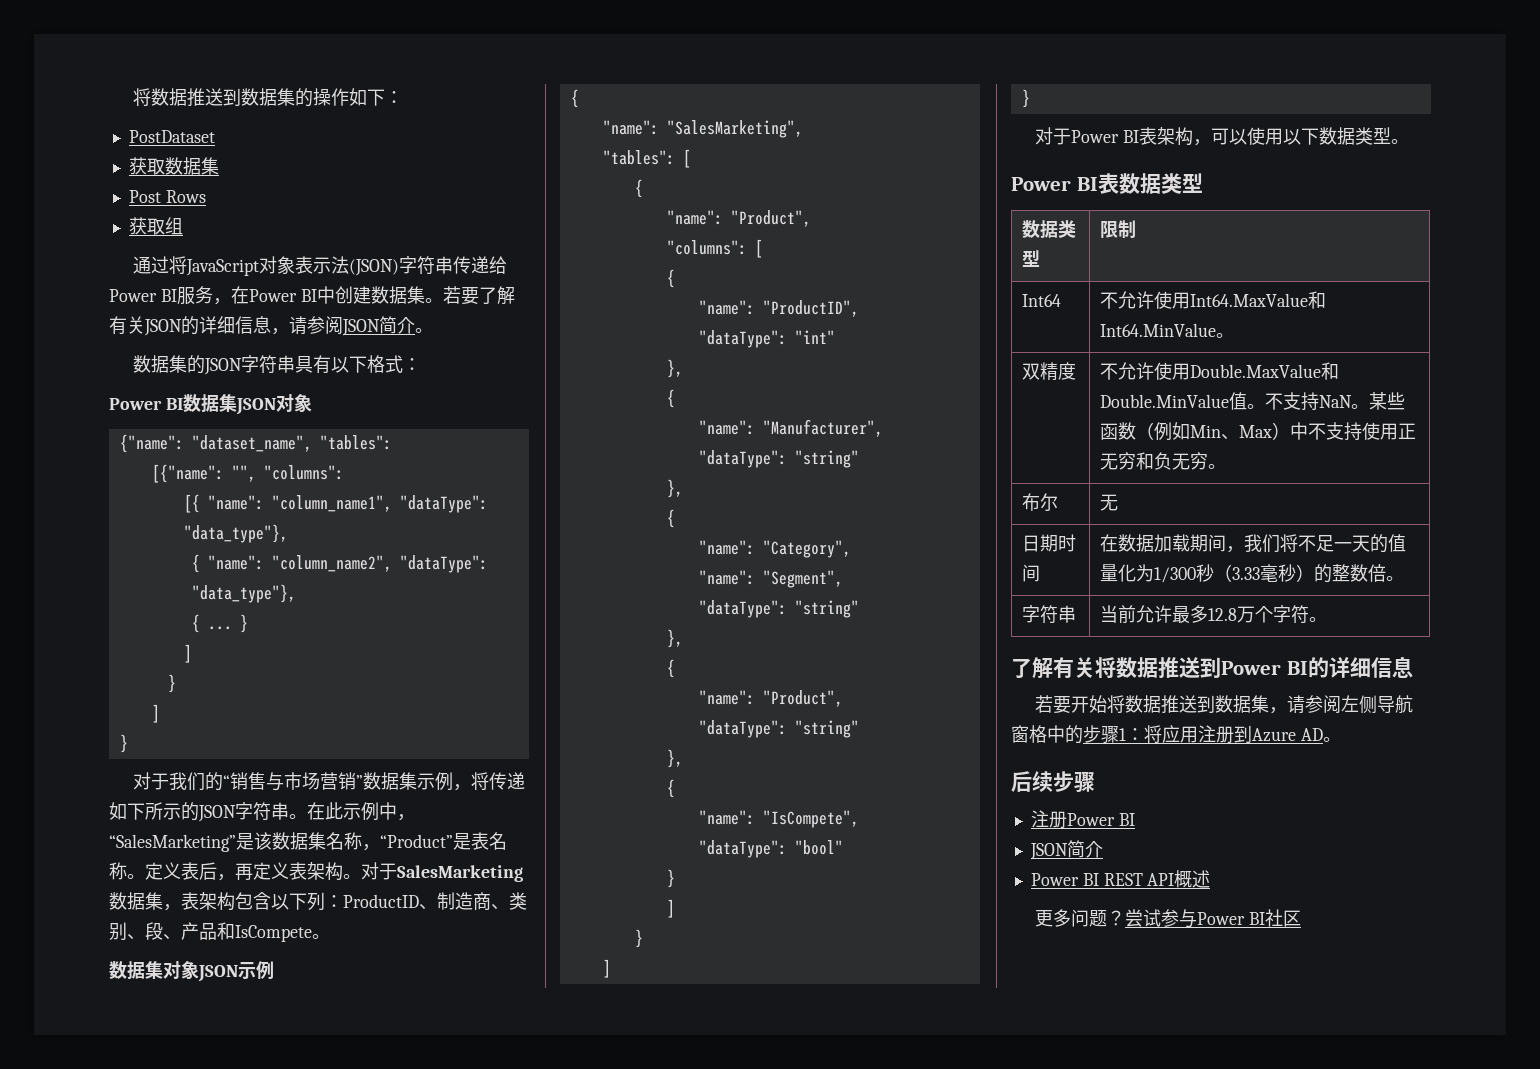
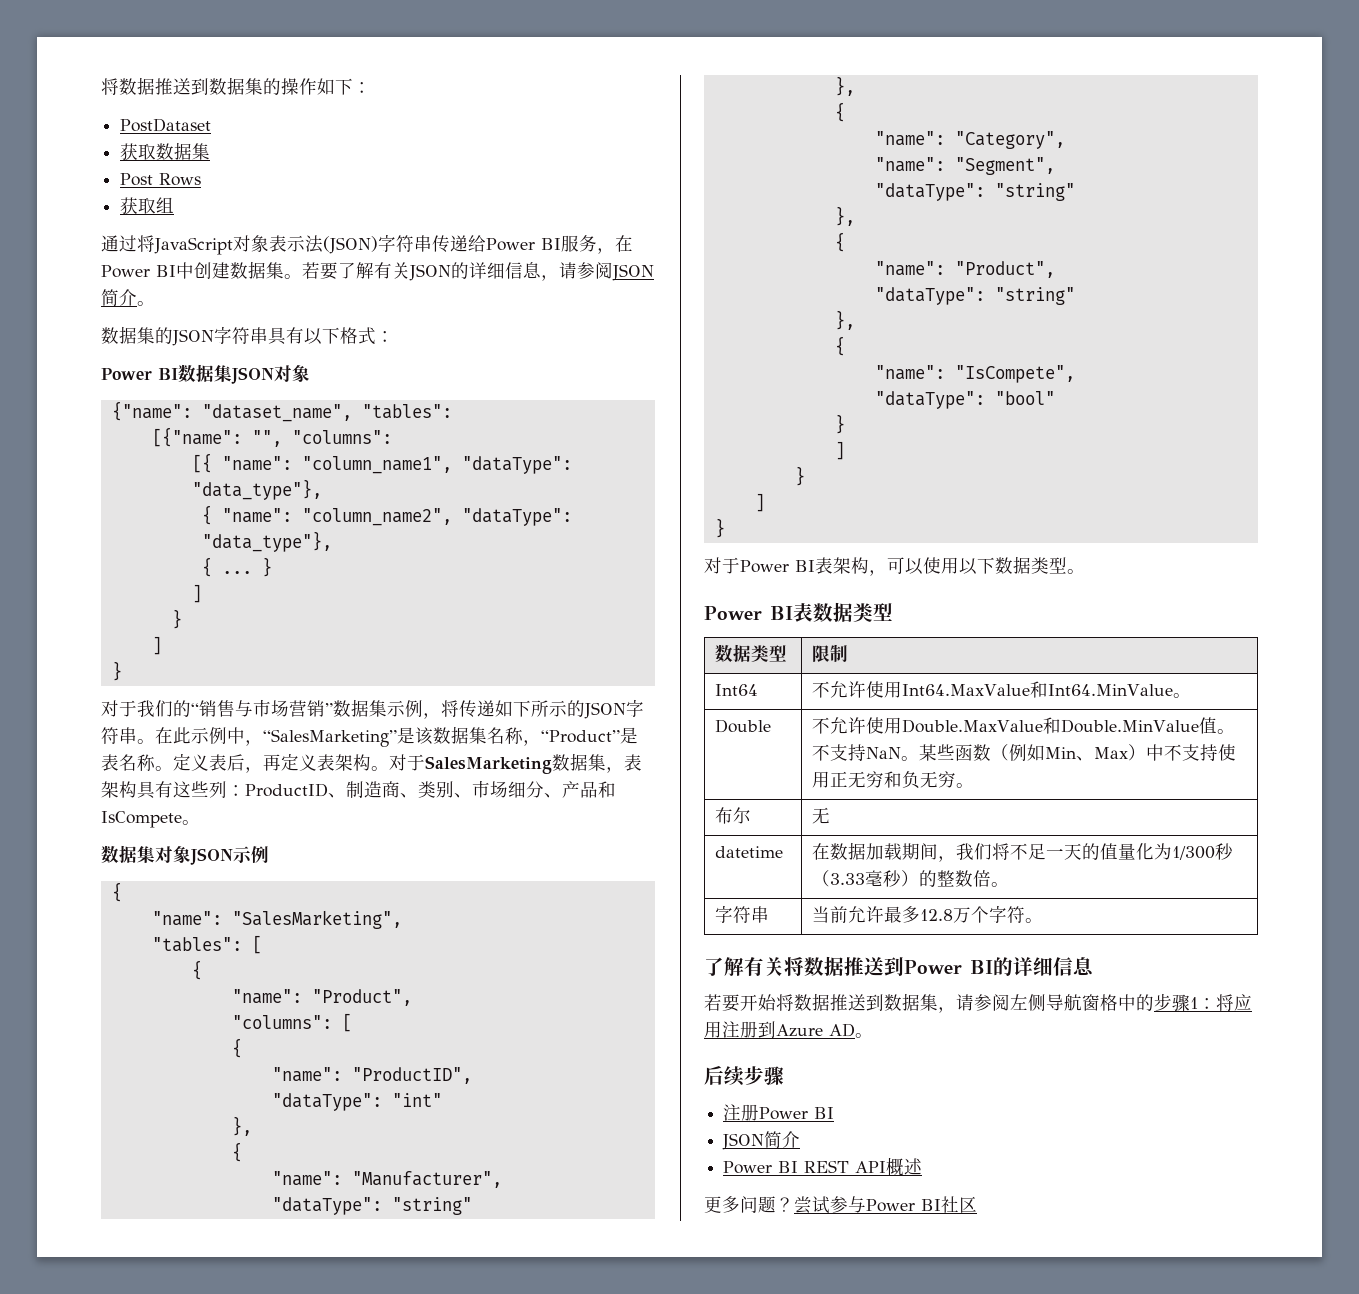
[235,892,307,910] 包含以下 -> [137,781,209,799] 具有这些
[145,922,163,940] 段 -> [472,780,544,798] 市场细分
[1022,362,1077,380] 双精度 -> [715,719,772,733] Double
[1022,534,1077,552] [1022,564,1041,582] 日期时间 -> [715,846,784,858] datetime

